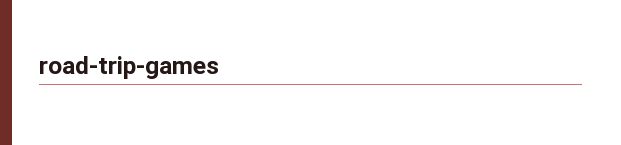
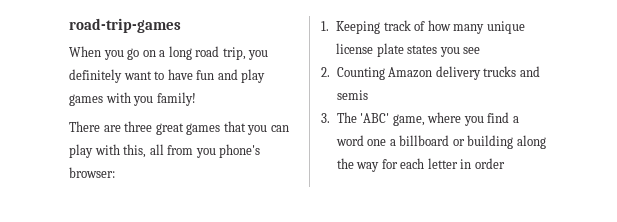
(219, 67) none -> [69,46,269,60] [69,69,266,83] [69,92,196,106] [69,121,289,135] [69,144,261,158] [69,167,115,178] [321,20,525,34] [336,43,481,57] [321,66,540,80] [336,90,368,100] [321,112,519,126] [335,135,546,149] [336,158,505,172] // When you go on a long road trip, you definitely want to have fun and play games with you family! // There are three great games that you can play with this, all from you phone's browser: // 1. Keeping track of how many unique license plate states you see // 2. Counting Amazon delivery trucks and semis // 3. The 'ABC' game, where you find a word one a billboard or building along the way for each letter in order

